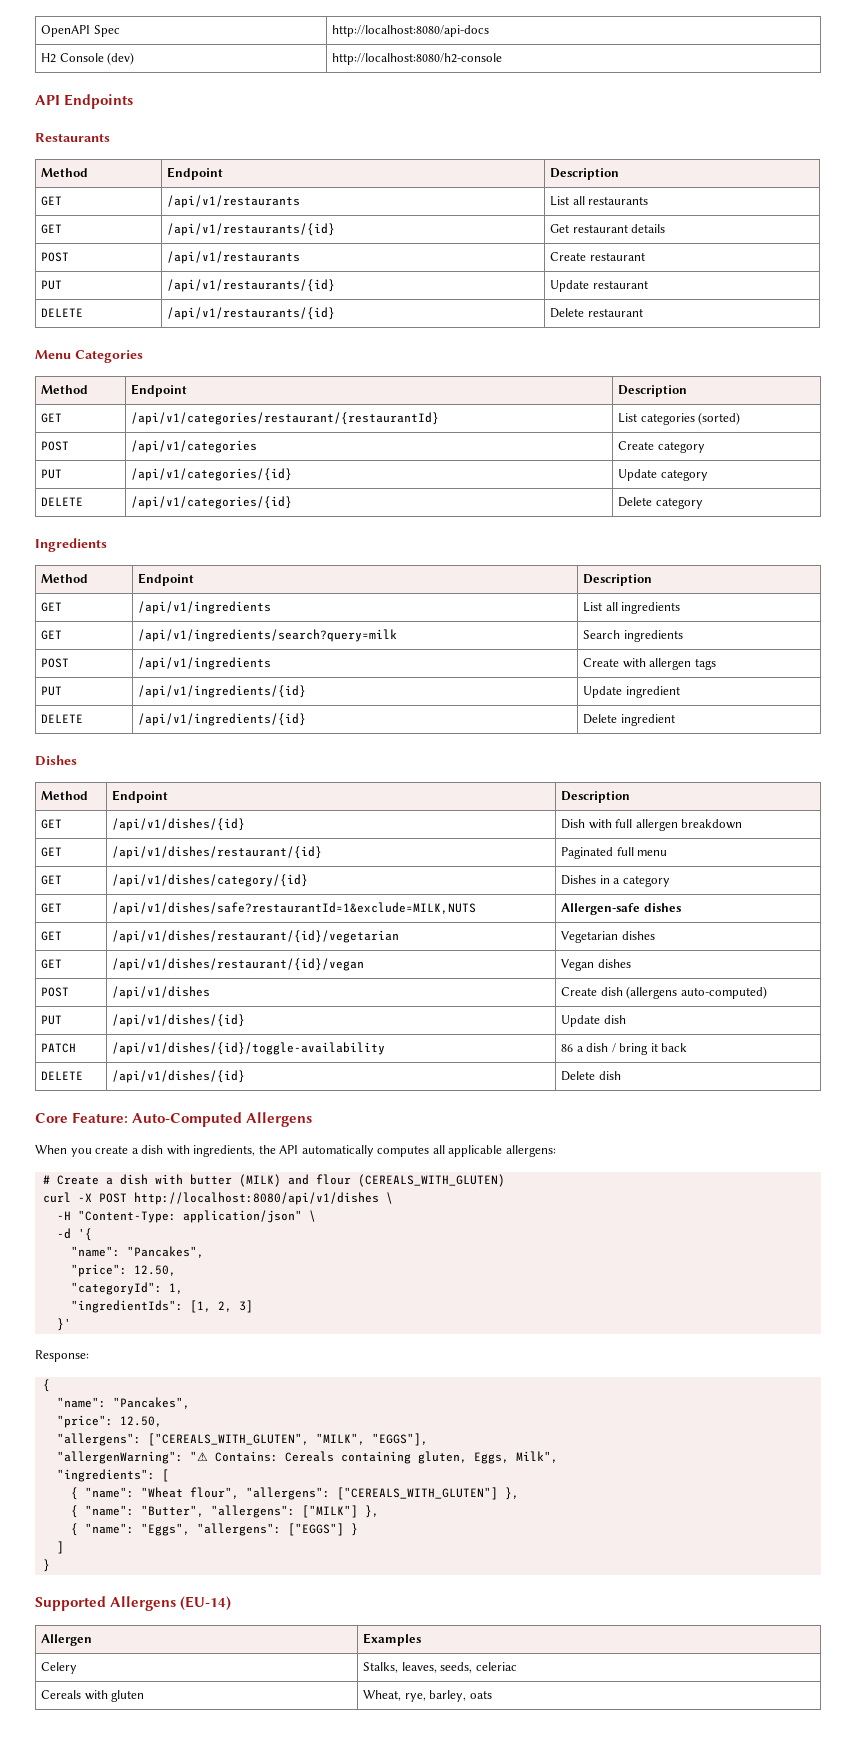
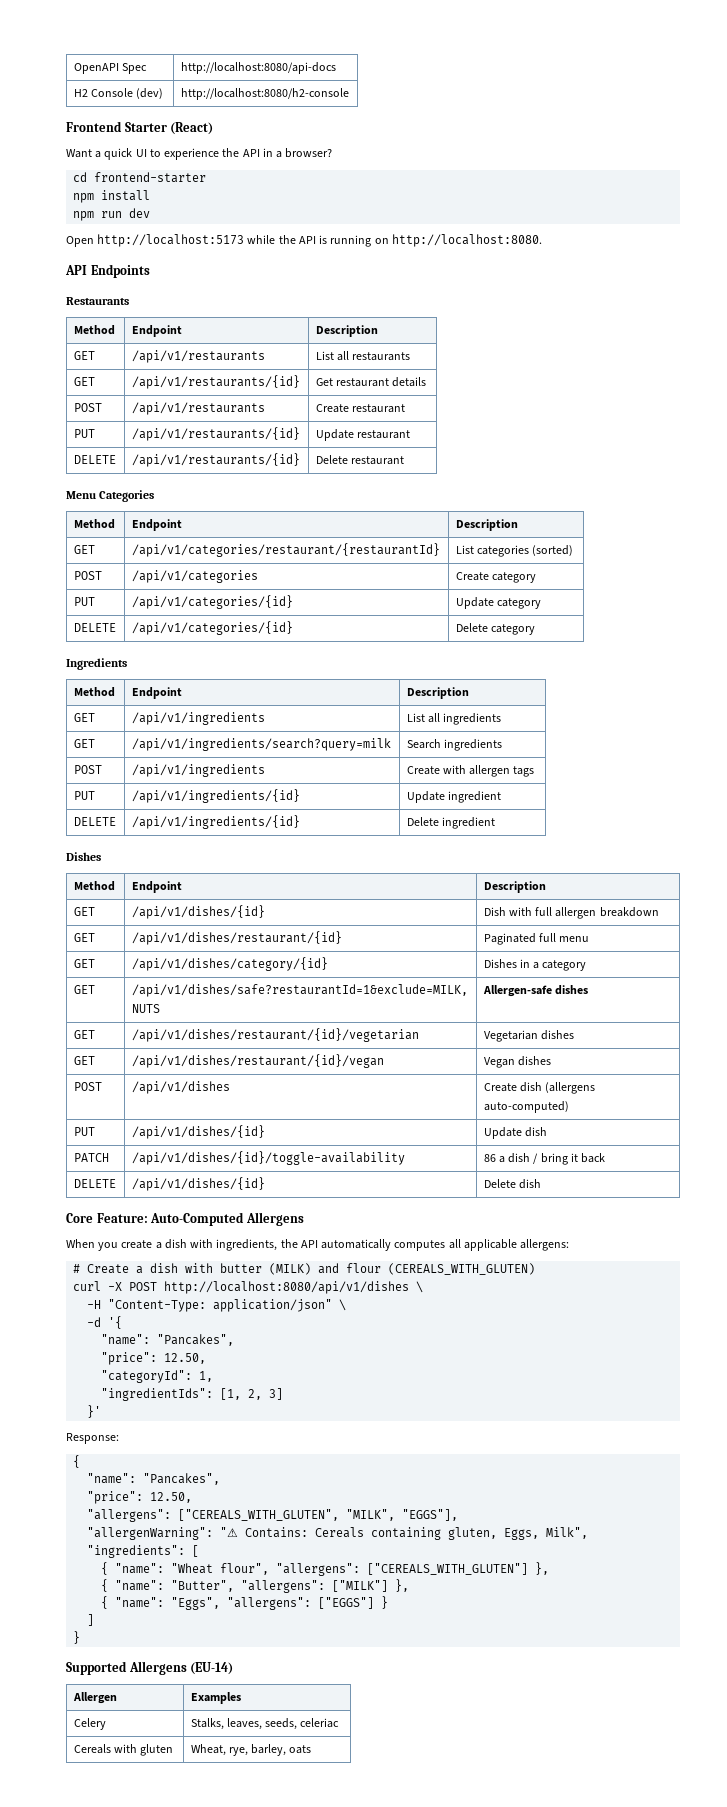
(502, 59) none -> [66,121,214,135] [66,148,333,160] [73,172,207,183] [73,190,151,203] [73,208,151,221] [66,234,542,247] // Frontend Starter (React) // Want a quick UI to experience the API in a browser? // cd frontend-starter // npm install // npm run dev // Open http://localhost:5173 while the API is running on http://localhost:8080.

